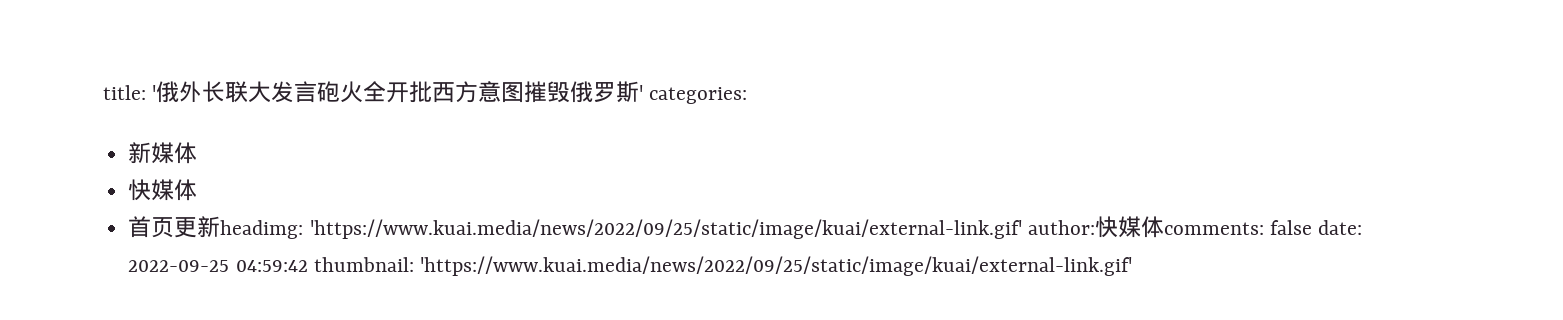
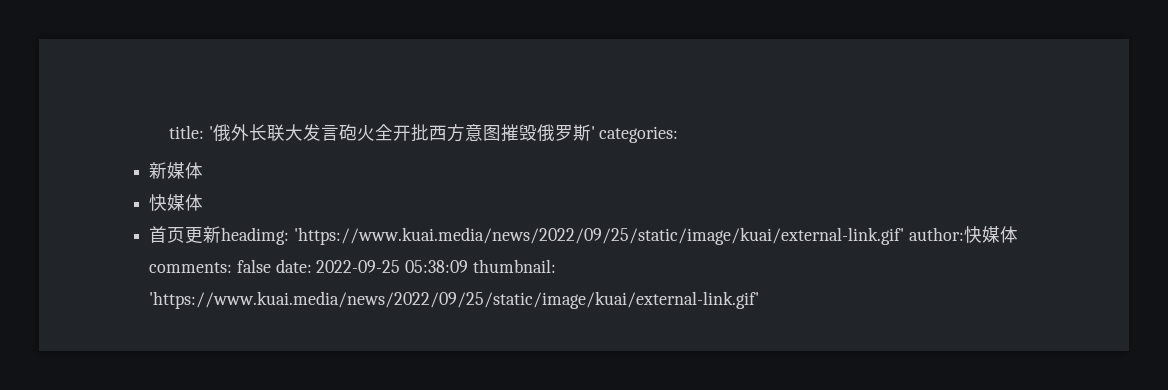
[235,260,308,272] 04:59:42 -> [405,260,469,273] 05:38:09

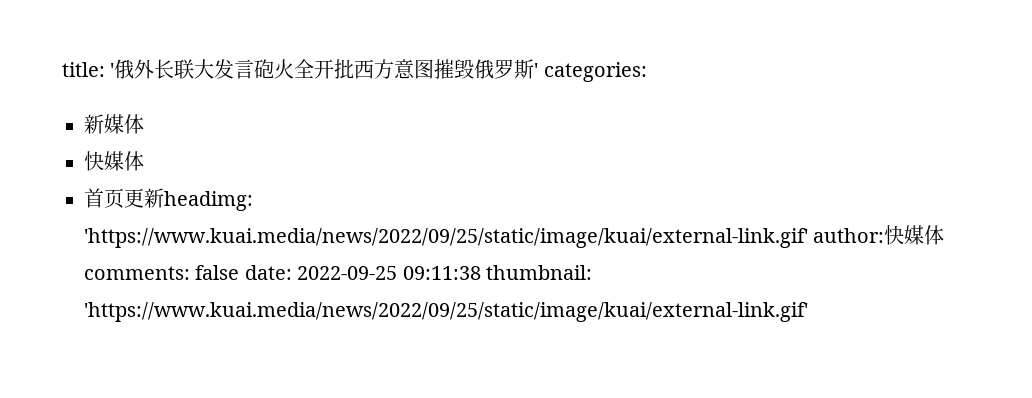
[405,260,469,273] 05:38:09 -> [402,266,481,280] 09:11:38

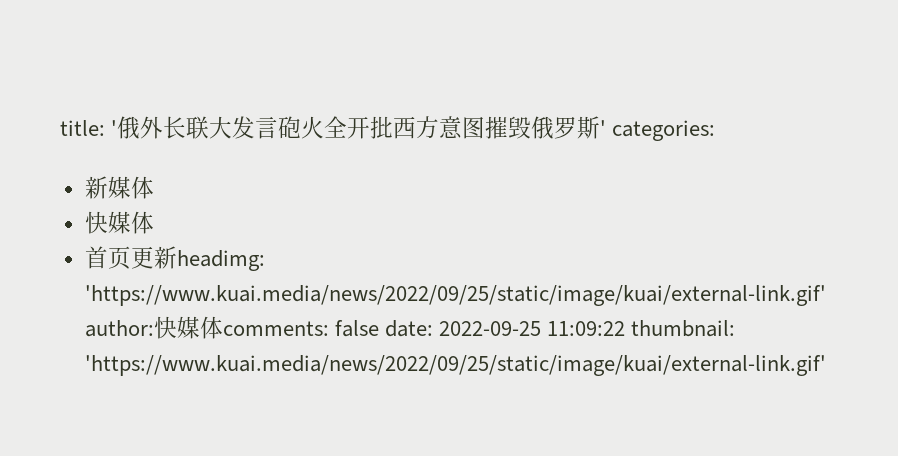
[402,266,481,280] 09:11:38 -> [547,321,626,336] 11:09:22

